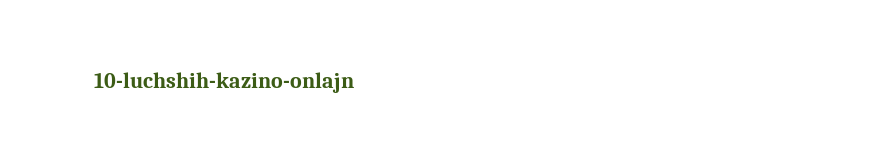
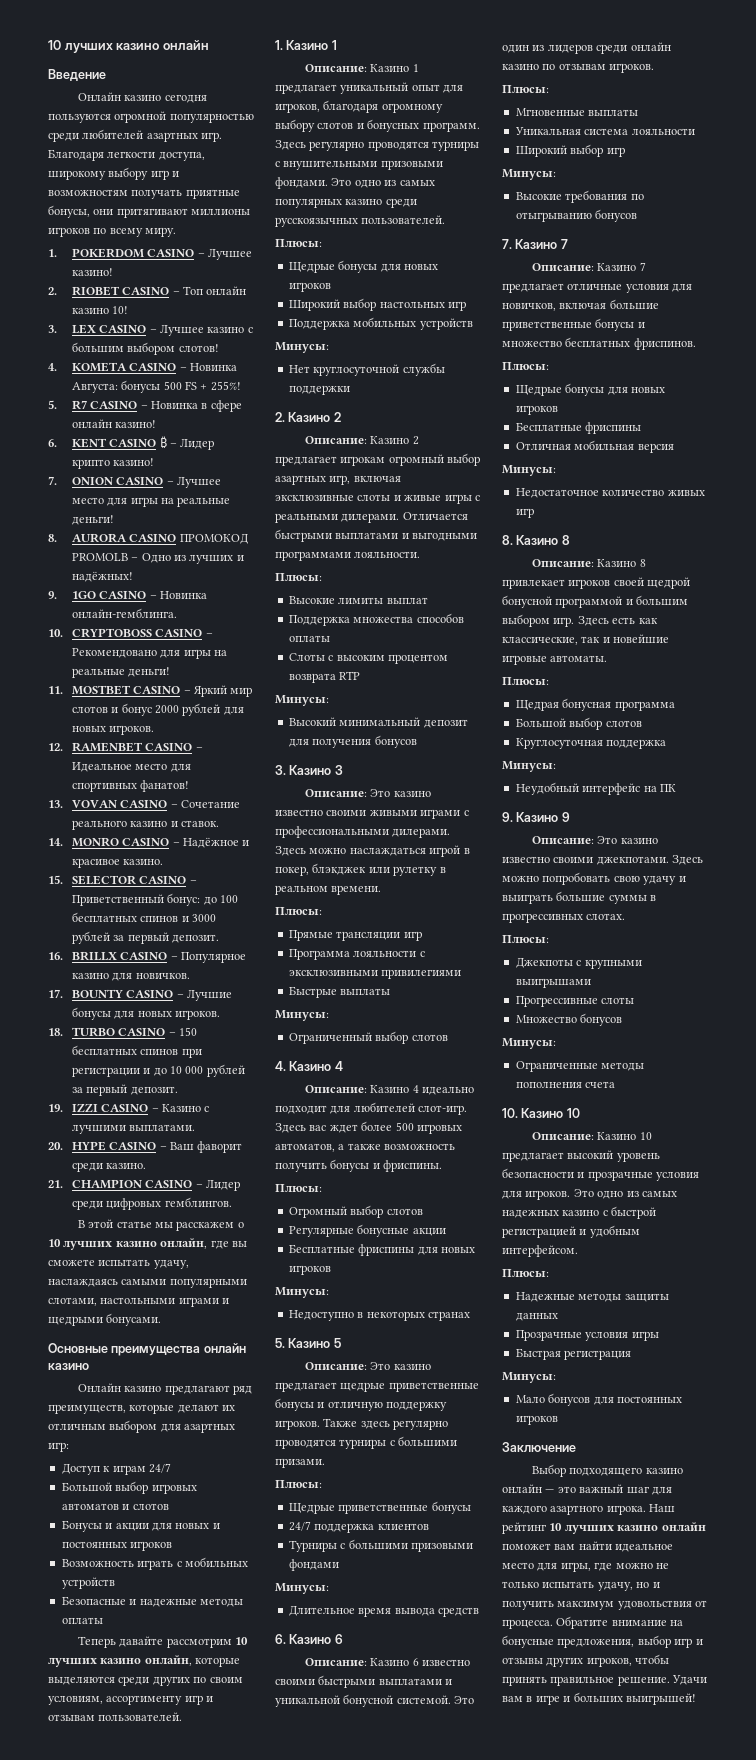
[94,72,354,93] 10-luchshih-kazino-onlajn -> [48,40,209,53] [48,69,106,81] [77,92,207,103] [48,111,254,123] [48,129,223,142] [48,149,205,161] [48,167,180,180] [48,189,240,199] [48,205,251,218] [48,227,177,237] [48,248,253,260] [71,268,113,276] [48,286,247,296] [71,306,129,314] [48,324,253,336] [71,342,219,355] [48,362,238,372] [71,380,241,393] [48,400,242,412] [71,419,157,428] [48,436,215,450] [71,458,155,469] [48,476,222,488] [71,497,231,507] [71,515,114,525] [48,533,248,544] [71,553,244,564] [71,571,133,582] [48,591,208,599] [71,608,177,618] [48,628,213,638] [71,648,228,659] [71,667,171,678] [48,685,253,697] [71,703,244,716] [71,725,155,735] [48,742,203,752] [71,762,191,772] [71,780,190,792] [48,800,241,808] [71,820,220,830] [48,837,250,848] [71,858,164,868] [48,875,197,885] [71,893,239,906] [71,912,217,922] [71,931,220,944] [48,951,247,963] [71,973,190,981] [48,989,233,1001] [71,1007,221,1020] [48,1027,198,1037] [71,1045,202,1058] [71,1064,245,1077] [71,1084,178,1096] [48,1103,210,1112] [71,1124,196,1134] [48,1141,243,1153] [71,1162,147,1172] [48,1179,241,1191] [71,1197,232,1210] [77,1219,244,1231] [48,1238,247,1250] [48,1259,189,1269] [48,1278,247,1288] [48,1297,230,1307] [48,1313,162,1326] [48,1343,246,1356] [48,1363,89,1370] [77,1383,252,1395] [48,1404,236,1414] [48,1420,236,1433] [48,1442,69,1452] [61,1463,171,1475] [61,1481,197,1494] [61,1503,169,1510] [61,1520,220,1532] [61,1541,173,1551] [61,1557,248,1570] [61,1577,115,1589] [61,1596,243,1607] [61,1617,103,1624] [77,1636,248,1648] [48,1655,241,1667] [48,1676,243,1686] [48,1695,214,1705] [48,1712,183,1721] [275,40,337,50] [304,64,419,72] [275,82,464,94] [275,100,443,113] [275,119,480,132] [275,140,480,151] [275,160,443,170] [275,177,435,189] [275,198,417,208] [275,215,446,227] [275,239,322,247] [288,260,438,273] [288,282,331,292] [288,298,466,311] [288,317,473,330] [275,342,329,353] [288,363,445,376] [288,385,350,395] [275,412,341,422] [304,436,419,445] [275,453,481,466] [275,475,401,485] [275,494,480,504] [275,512,468,523] [275,529,478,542] [275,551,421,561] [275,573,322,581] [288,596,428,604] [288,613,464,626] [288,635,330,642] [288,653,448,664] [288,671,361,683] [275,695,329,706] [288,717,468,728] [288,735,417,748] [275,765,343,775] [304,789,431,797] [275,809,469,819] [275,826,451,838] [275,845,470,857] [275,863,446,876] [275,885,382,895] [275,907,322,915] [288,930,422,941] [288,949,425,960] [288,969,462,979] [288,986,391,998] [275,1010,329,1021] [288,1031,448,1044] [275,1061,343,1071] [304,1085,474,1095] [275,1102,468,1115] [275,1121,462,1134] [275,1143,456,1152] [275,1159,443,1172] [275,1184,322,1192] [288,1205,423,1218] [288,1224,446,1237] [288,1244,475,1256] [288,1265,331,1275] [275,1287,329,1298] [288,1310,470,1321] [275,1338,341,1348] [304,1362,431,1370] [275,1382,479,1392] [275,1398,448,1411] [275,1418,449,1430] [275,1436,458,1449] [275,1458,325,1468] [275,1480,322,1488] [288,1501,471,1514] [288,1521,429,1533] [288,1539,473,1552] [288,1559,339,1571] [275,1583,329,1594] [288,1605,479,1617] [275,1634,343,1644] [304,1658,470,1666] [275,1675,453,1688] [275,1694,475,1707] [502,42,671,54] [502,63,655,73] [502,85,549,93] [515,108,639,116] [514,127,695,135] [515,144,625,157] [502,169,556,180] [515,190,644,203] [515,209,638,222] [502,239,568,249] [531,262,646,271] [502,283,693,293] [502,299,659,311] [502,318,645,331] [502,337,696,350] [502,362,549,370] [515,383,665,396] [515,405,558,415] [515,422,642,434] [515,440,674,453] [502,465,556,476] [515,488,705,498] [515,508,534,518] [502,535,570,545] [531,559,646,567] [502,577,691,589] [502,595,689,608] [502,614,658,627] [502,634,670,645] [502,655,608,665] [502,677,549,685] [515,698,675,711] [515,717,642,730] [515,738,667,749] [502,761,556,772] [515,782,676,795] [502,812,570,822] [531,836,658,844] [502,855,704,865] [502,872,686,885] [502,891,657,904] [502,913,626,923] [502,935,549,943] [515,957,642,969] [515,978,591,988] [515,996,635,1007] [515,1013,623,1026] [502,1038,556,1049] [515,1061,645,1072] [515,1081,616,1088] [502,1108,580,1118] [531,1132,652,1140] [502,1150,660,1162] [502,1168,700,1181] [502,1189,677,1200] [502,1206,657,1219] [502,1225,640,1238] [502,1245,578,1257] [502,1269,549,1277] [515,1292,669,1302] [515,1313,558,1321] [515,1330,659,1341] [515,1348,632,1360] [502,1372,556,1383] [515,1393,682,1406] [515,1415,558,1425] [502,1442,576,1452] [531,1464,683,1477] [502,1484,672,1495] [502,1504,676,1515] [502,1522,706,1534] [502,1541,674,1552] [502,1562,669,1572] [502,1581,660,1591] [502,1600,708,1610] [502,1616,684,1629] [502,1635,703,1648] [502,1654,670,1667] [502,1675,708,1686] [502,1692,696,1705] 10 лучших казино онлайн // Введение // Онлайн казино сегодня пользуются огромной популярностью среди любителей азартных игр. Благодаря легкости доступа, широкому выбору игр и возможностям получать приятные бонусы, они притягивают миллионы игроков по всему миру. // 1. POKERDOM CASINO – Лучшее казино! // 2. RIOBET CASINO – Топ онлайн казино 10! // 3. LEX CASINO – Лучшее казино с большим выбором слотов! // 4. KOMETA CASINO – Новинка Августа: бонусы 500 FS + 255%! // 5. R7 CASINO – Новинка в сфере онлайн казино! // 6. KENT CASINO ₿ – Лидер крипто казино! // 7. ONION CASINO – Лучшее место для игры на реальные деньги! // 8. AURORA CASINO ПРОМОКОД PROMOLB – Одно из лучших и надёжных! // 9. 1GO CASINO – Новинка онлайн-гемблинга. // 10. CRYPTOBOSS CASINO – Рекомендовано для игры на реальные деньги! // 11. MOSTBET CASINO – Яркий мир слотов и бонус 2000 рублей для новых игроков. // 12. RAMENBET CASINO – Идеальное место для спортивных фанатов! // 13. VOVAN CASINO – Сочетание реального казино и ставок. // 14. MONRO CASINO – Надёжное и красивое казино. // 15. SELECTOR CASINO – Приветственный бонус: до 100 бесплатных спинов и 3000 рублей за первый депозит. // 16. BRILLX CASINO – Популярное казино для новичков. // 17. BOUNTY CASINO – Лучшие бонусы для новых игроков. // 18. TURBO CASINO – 150 бесплатных спинов при регистрации и до 10 000 рублей за первый депозит. // 19. IZZI CASINO – Казино с лучшими выплатами. // 20. HYPE CASINO – Ваш фаворит среди казино. // 21. CHAMPION CASINO – Лидер среди цифровых гемблингов. // В этой статье мы расскажем о 10 лучших казино онлайн, где вы сможете испытать удачу, наслаждаясь самыми популярными слотами, настольными играми и щедрыми бонусами. // Основные преимущества онлайн казино // Онлайн казино предлагают ряд преимуществ, которые делают их отличным выбором для азартных игр: // Доступ к играм 24/7 // Большой выбор игровых автоматов и слотов // Бонусы и акции для новых и постоянных игроков // Возможность играть с мобильных устройств // Безопасные и надежные методы оплаты // Теперь давайте рассмотрим 10 лучших казино онлайн, которые выделяются среди других по своим условиям, ассортименту игр и отзывам пользователей. // 1. Казино 1 // Описание: Казино 1 предлагает уникальный опыт для игроков, благодаря огромному выбору слотов и бонусных программ. Здесь регулярно проводятся турниры с внушительными призовыми фондами. Это одно из самых популярных казино среди русскоязычных пользователей. // Плюсы: // Щедрые бонусы для новых игроков // Широкий выбор настольных игр // Поддержка мобильных устройств // Минусы: // Нет круглосуточной службы поддержки // 2. Казино 2 // Описание: Казино 2 предлагает игрокам огромный выбор азартных игр, включая эксклюзивные слоты и живые игры с реальными дилерами. Отличается быстрыми выплатами и выгодными программами лояльности. // Плюсы: // Высокие лимиты выплат // Поддержка множества способов оплаты // Слоты с высоким процентом возврата RTP // Минусы: // Высокий минимальный депозит для получения бонусов // 3. Казино 3 // Описание: Это казино известно своими живыми играми с профессиональными дилерами. Здесь можно наслаждаться игрой в покер, блэкджек или рулетку в реальном времени. // Плюсы: // Прямые трансляции игр // Программа лояльности с эксклюзивными привилегиями // Быстрые выплаты // Минусы: // Ограниченный выбор слотов // 4. Казино 4 // Описание: Казино 4 идеально подходит для любителей слот-игр. Здесь вас ждет более 500 игровых автоматов, а также возможность получить бонусы и фриспины. // Плюсы: // Огромный выбор слотов // Регулярные бонусные акции // Бесплатные фриспины для новых игроков // Минусы: // Недоступно в некоторых странах // 5. Казино 5 // Описание: Это казино предлагает щедрые приветственные бонусы и отличную поддержку игроков. Также здесь регулярно проводятся турниры с большими призами. // Плюсы: // Щедрые приветственные бонусы // 24/7 поддержка клиентов // Турниры с большими призовыми фондами // Минусы: // Длительное время вывода средств // 6. Казино 6 // Описание: Казино 6 известно своими быстрыми выплатами и уникальной бонусной системой. Это один из лидеров среди онлайн казино по отзывам игроков. // Плюсы: // Мгновенные выплаты // Уникальная система лояльности // Широкий выбор игр // Минусы: // Высокие требования по отыгрыванию бонусов // 7. Казино 7 // Описание: Казино 7 предлагает отличные условия для новичков, включая большие приветственные бонусы и множество бесплатных фриспинов. // Плюсы: // Щедрые бонусы для новых игроков // Бесплатные фриспины // Отличная мобильная версия // Минусы: // Недостаточное количество живых игр // 8. Казино 8 // Описание: Казино 8 привлекает игроков своей щедрой бонусной программой и большим выбором игр. Здесь есть как классические, так и новейшие игровые автоматы. // Плюсы: // Щедрая бонусная программа // Большой выбор слотов // Круглосуточная поддержка // Минусы: // Неудобный интерфейс на ПК // 9. Казино 9 // Описание: Это казино известно своими джекпотами. Здесь можно попробовать свою удачу и выиграть большие суммы в прогрессивных слотах. // Плюсы: // Джекпоты с крупными выигрышами // Прогрессивные слоты // Множество бонусов // Минусы: // Ограниченные методы пополнения счета // 10. Казино 10 // Описание: Казино 10 предлагает высокий уровень безопасности и прозрачные условия для игроков. Это одно из самых надежных казино с быстрой регистрацией и удобным интерфейсом. // Плюсы: // Надежные методы защиты данных // Прозрачные условия игры // Быстрая регистрация // Минусы: // Мало бонусов для постоянных игроков // Заключение // Выбор подходящего казино онлайн — это важный шаг для каждого азартного игрока. Наш рейтинг 10 лучших казино онлайн поможет вам найти идеальное место для игры, где можно не только испытать удачу, но и получить максимум удовольствия от процесса. Обратите внимание на бонусные предложения, выбор игр и отзывы других игроков, чтобы принять правильное решение. Удачи вам в игре и больших выигрышей!

